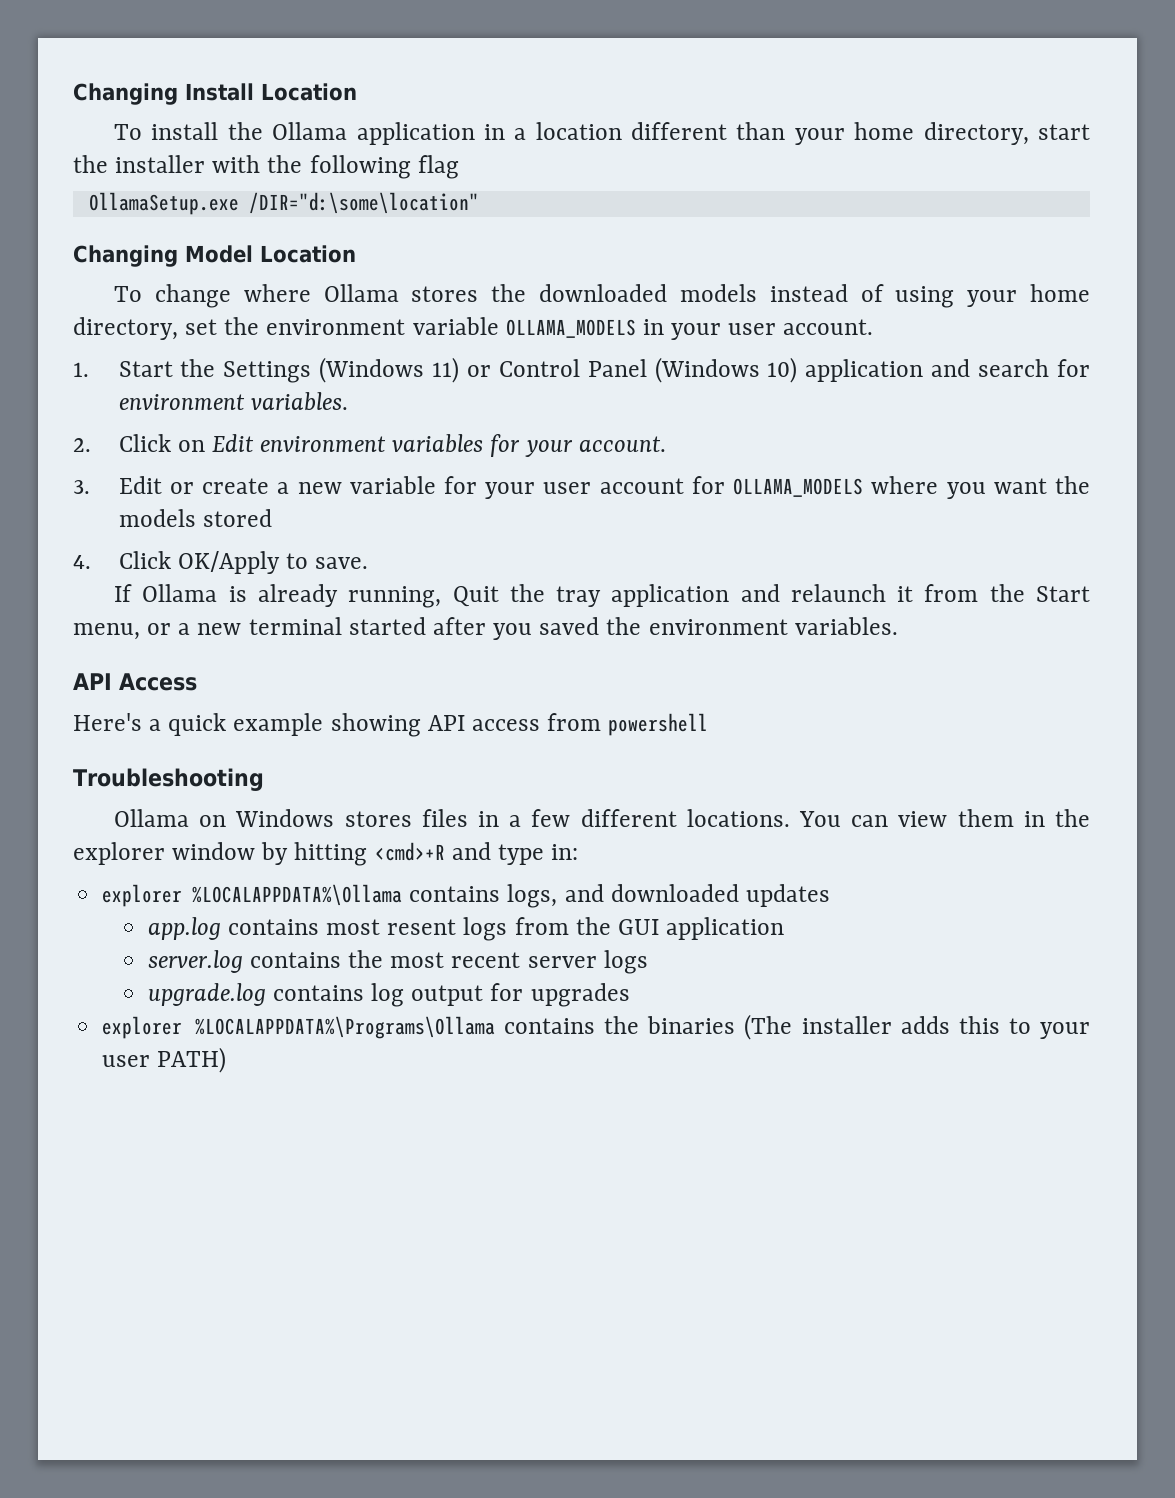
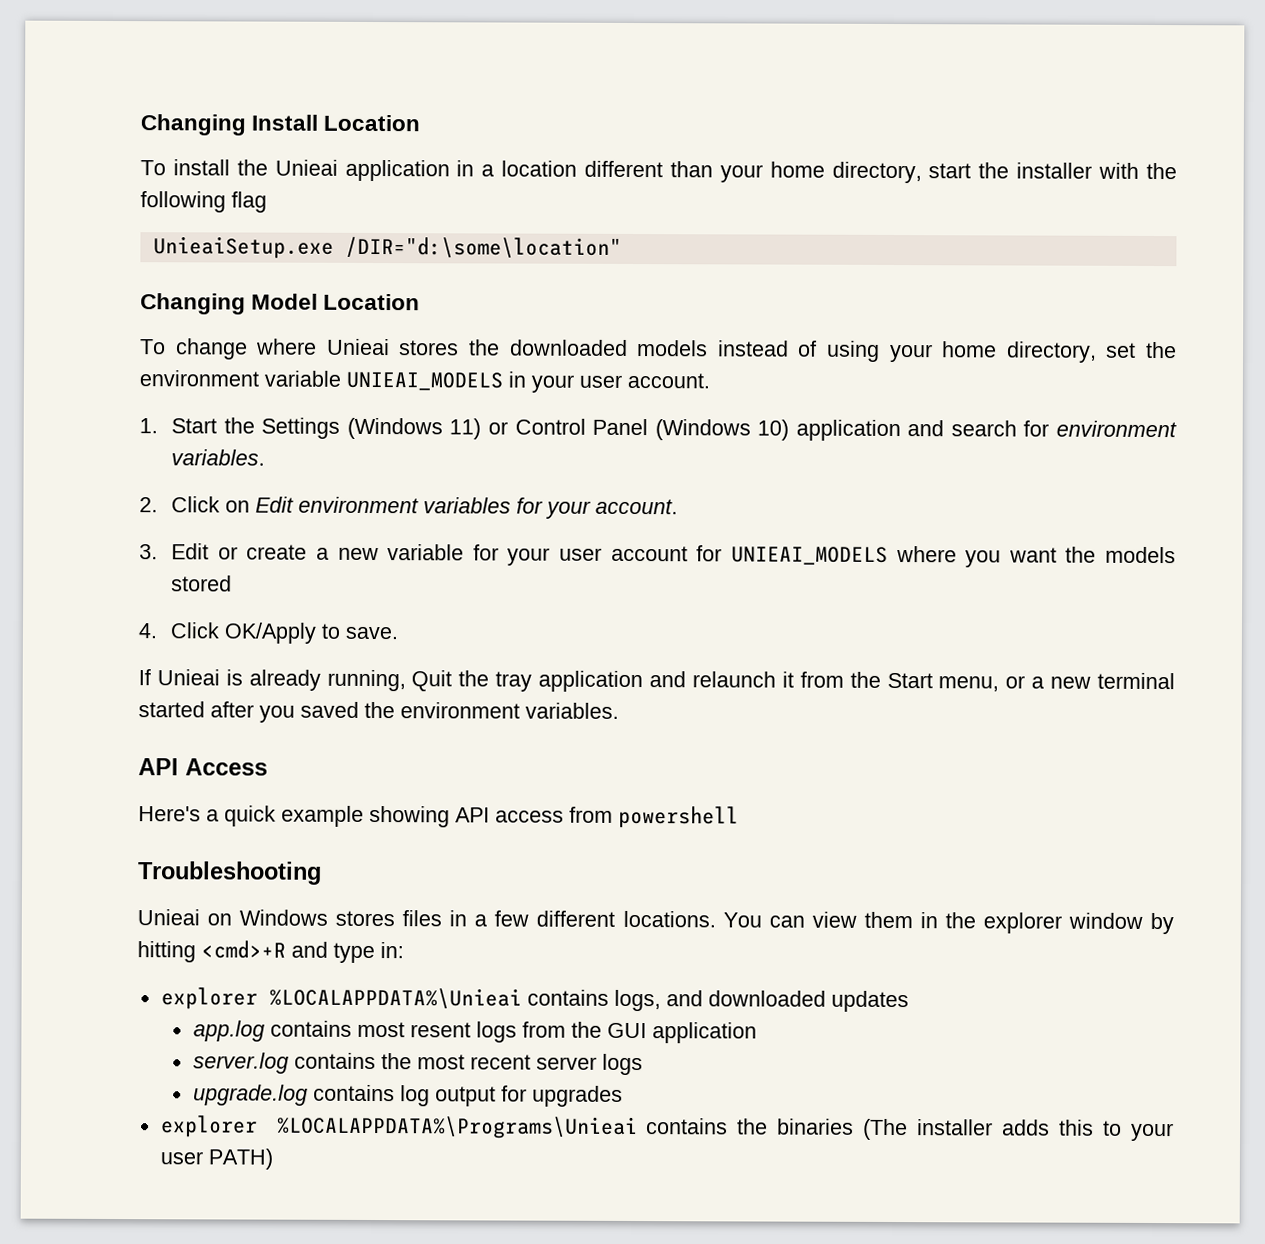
[272,122,348,140] Ollama -> [274,159,338,176] Unieai
[88,192,239,215] OllamaSetup.exe -> [152,236,334,259] UnieaiSetup.exe
[323,284,399,302] Ollama -> [326,338,390,356] Unieai
[505,319,636,338] OLLAMA_MODELS -> [346,371,503,391] UNIEAI_MODELS
[733,478,864,497] OLLAMA_MODELS -> [730,546,888,565] UNIEAI_MODELS
[142,584,218,602] Ollama -> [156,669,220,686] Unieai
[114,809,190,827] Ollama -> [137,909,200,926] Unieai
[192,884,403,906] %LOCALAPPDATA%\Ollama -> [268,987,522,1009] %LOCALAPPDATA%\Unieai
[194,1016,495,1039] %LOCALAPPDATA%\Programs\Ollama -> [276,1115,638,1140] %LOCALAPPDATA%\Programs\Unieai

